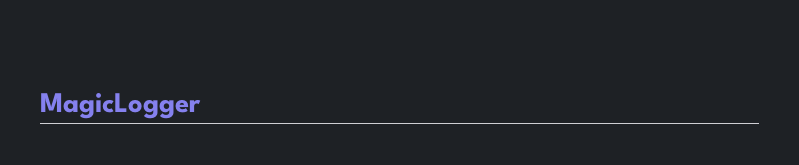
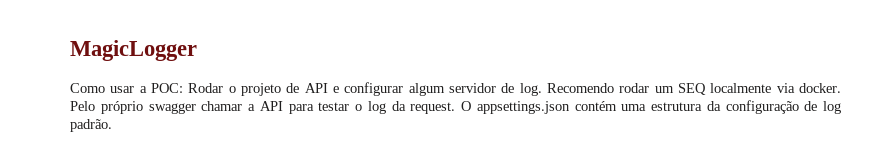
(201, 106) none -> [70,82,842,96] [70,100,841,114] [70,119,112,132] // Como usar a POC: Rodar o projeto de API e configurar algum servidor de log. Recomendo rodar um SEQ localmente via docker. Pelo próprio swagger chamar a API para testar o log da request. O appsettings.json contém uma estrutura da configuração de log padrão.

